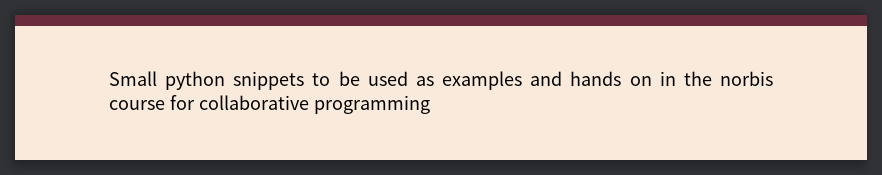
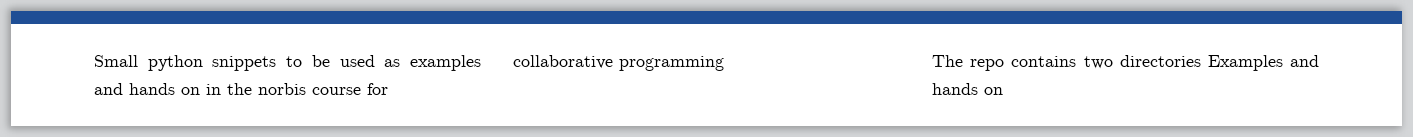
(430, 104) none -> [932,55,1319,71] [932,83,1003,95] // The repo contains two directories Examples and hands on

